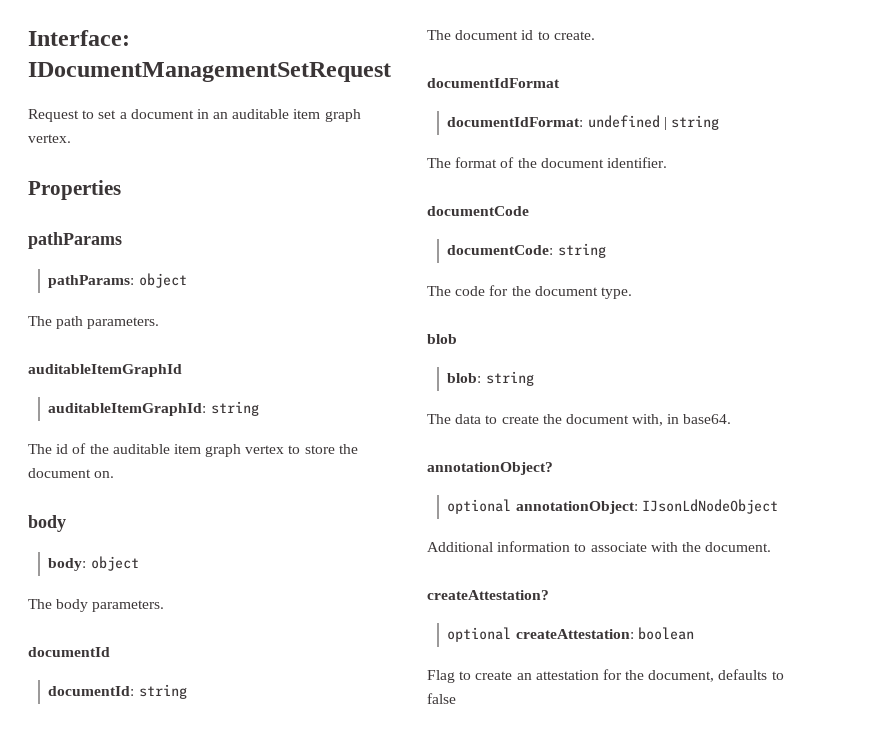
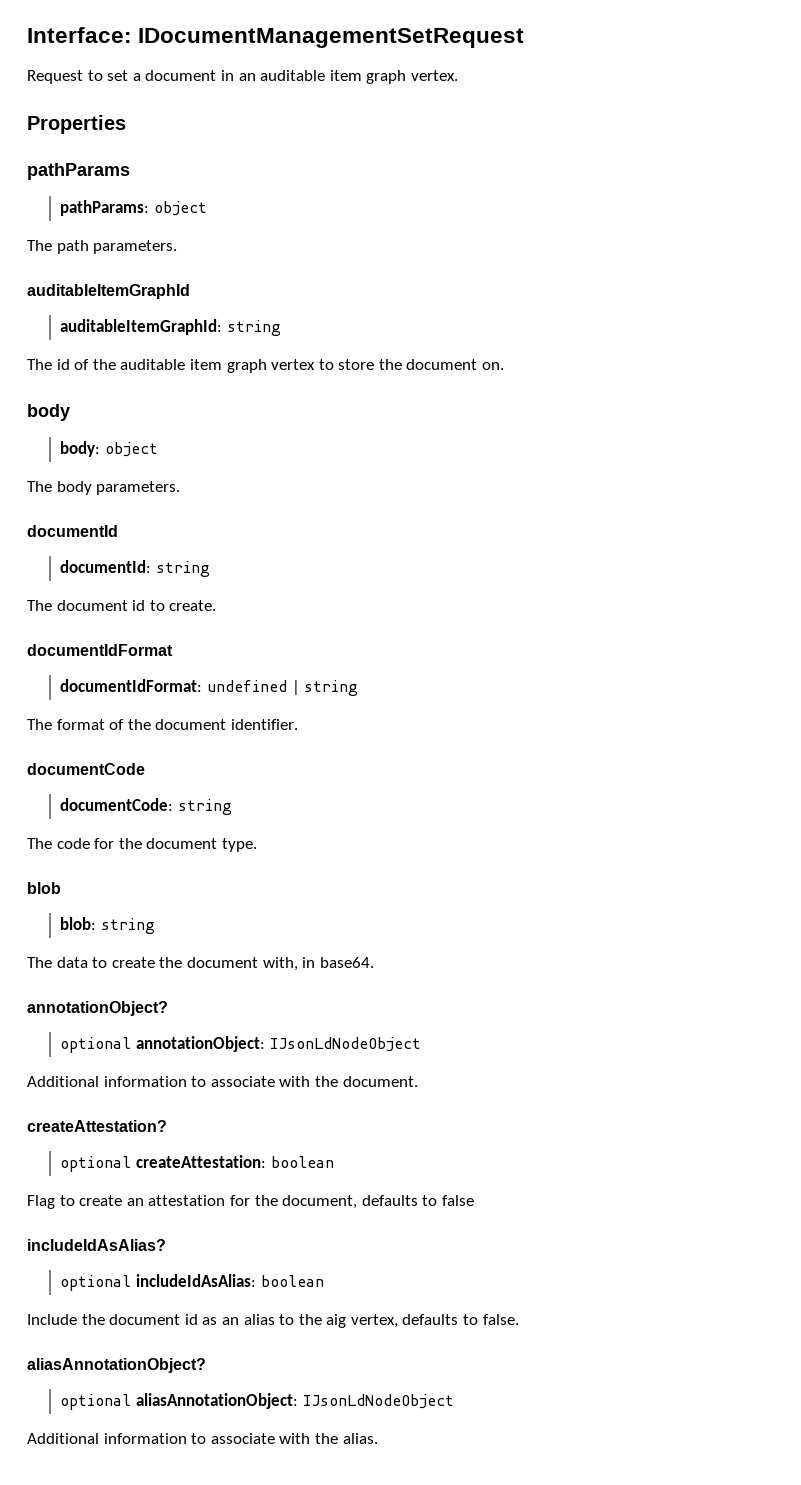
(456, 698) none -> [27,1239,166,1251] [60,1274,324,1291] [27,1314,519,1328] [27,1358,206,1373] [60,1393,454,1410] [27,1433,378,1444] // includeIdAsAlias? // optional includeIdAsAlias: boolean // Include the document id as an alias to the aig vertex, defaults to false. // aliasAnnotationObject? // optional aliasAnnotationObject: IJsonLdNodeObject // Additional information to associate with the alias.

